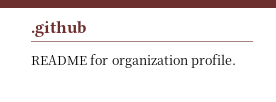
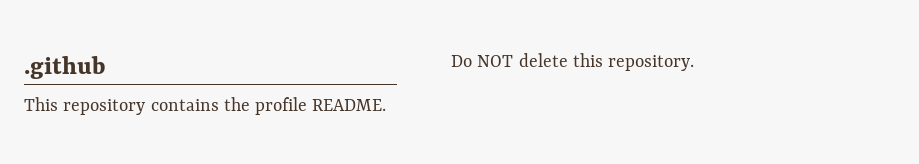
[31,54,237,68] README for organization profile. -> [24,97,387,115] [451,53,695,71] This repository contains the profile README. Do NOT delete this repository.

